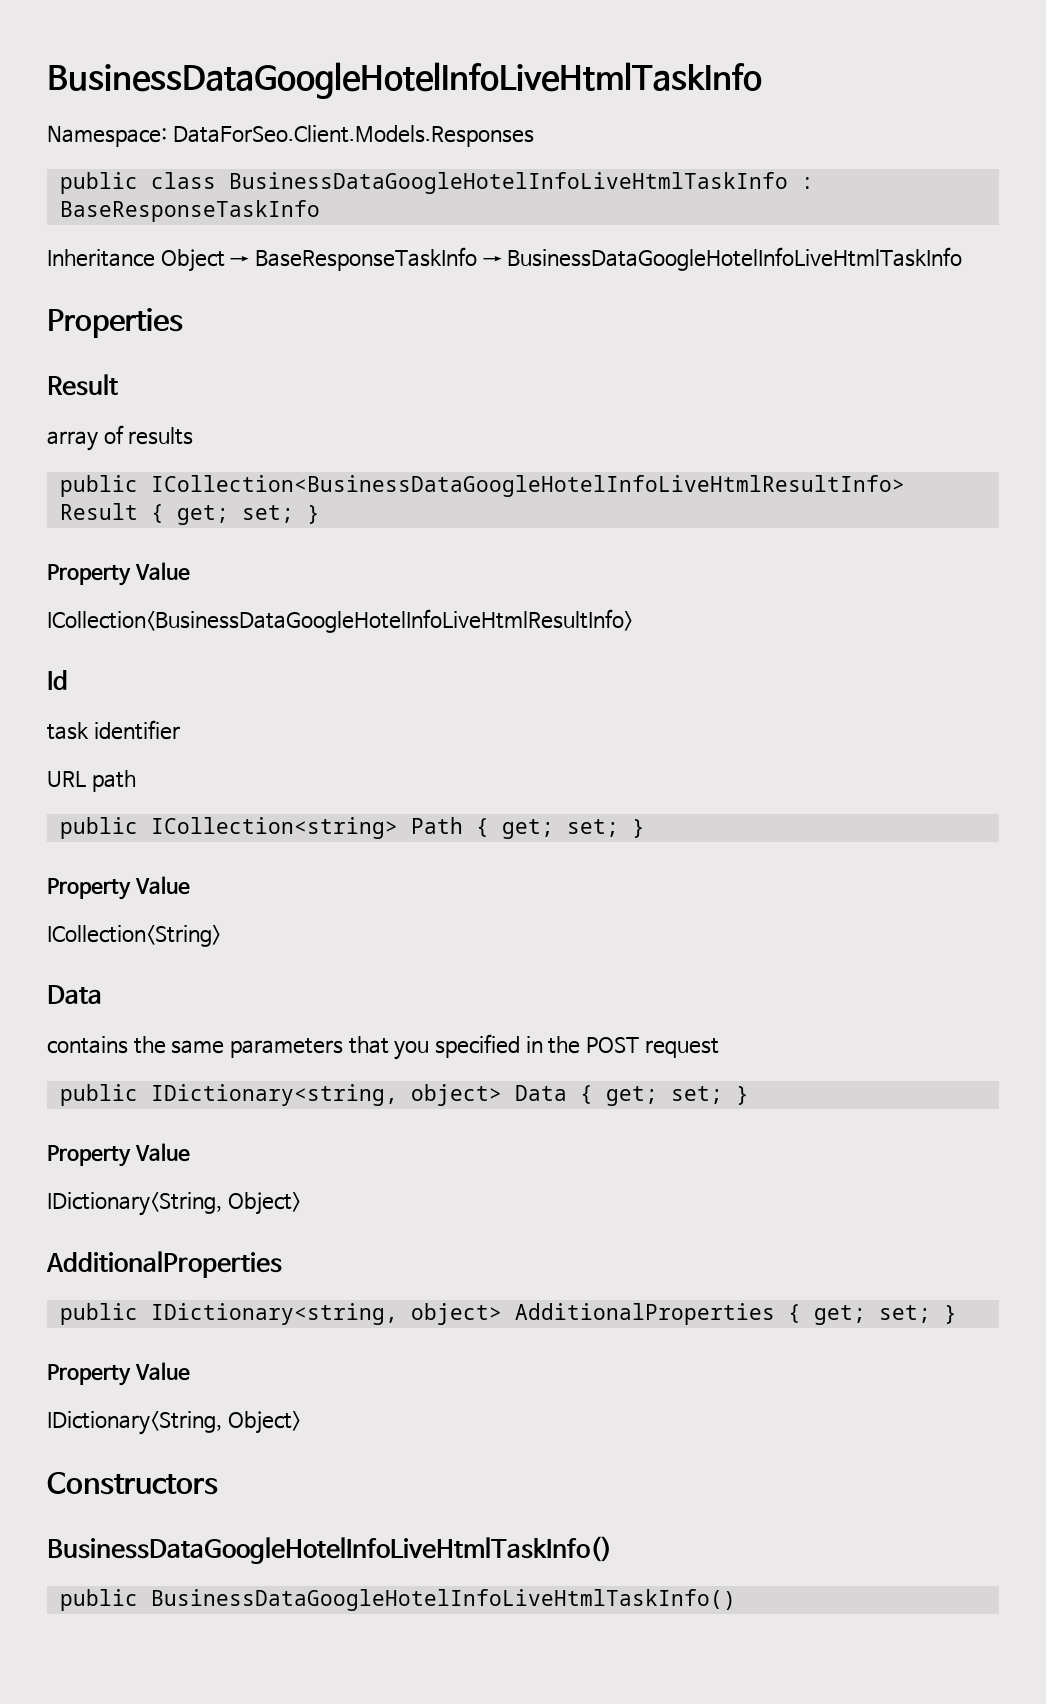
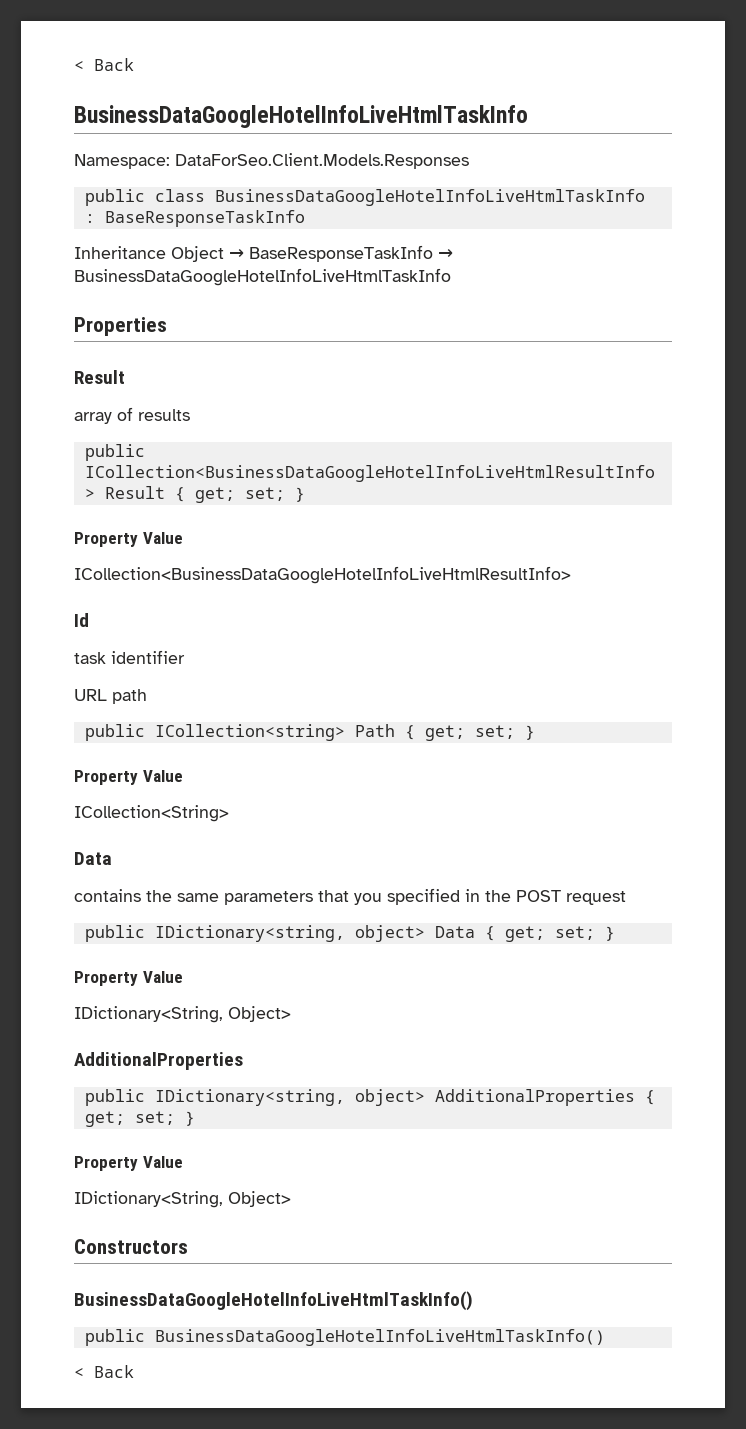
(47, 80) none -> [74,58,134,71] < Back //
(736, 1600) none -> [74,1365,134,1378] // < Back

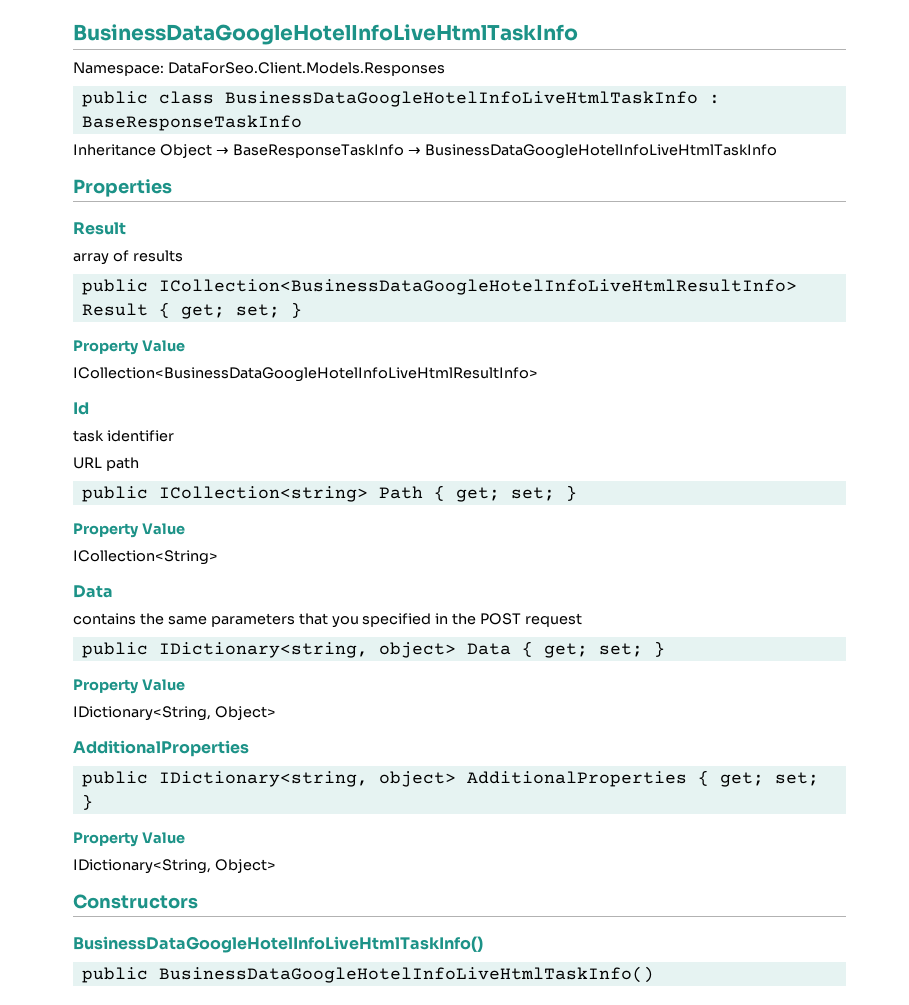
[74,58,134,71] < Back // -> (73, 34) none
[74,1365,134,1378] // < Back -> (654, 974) none

